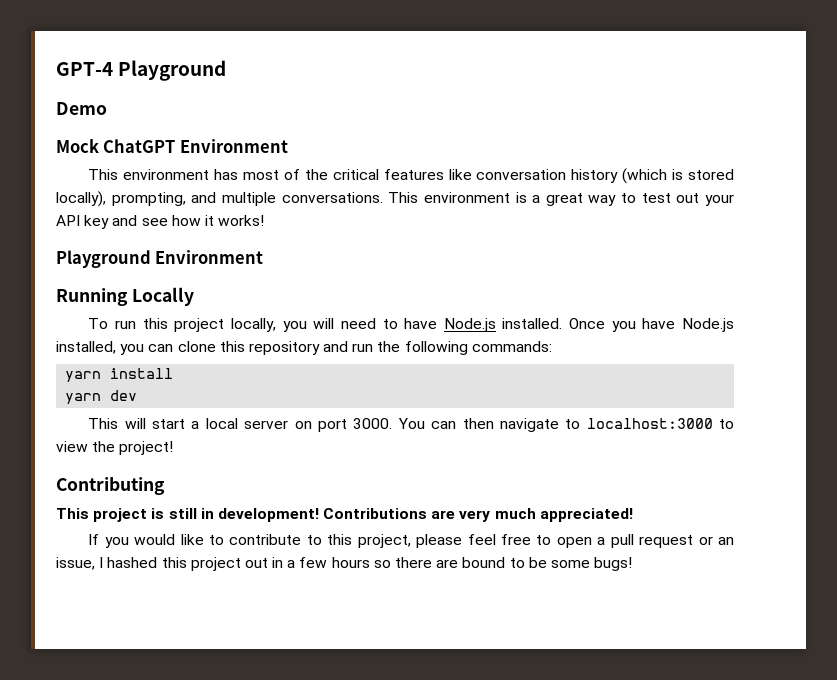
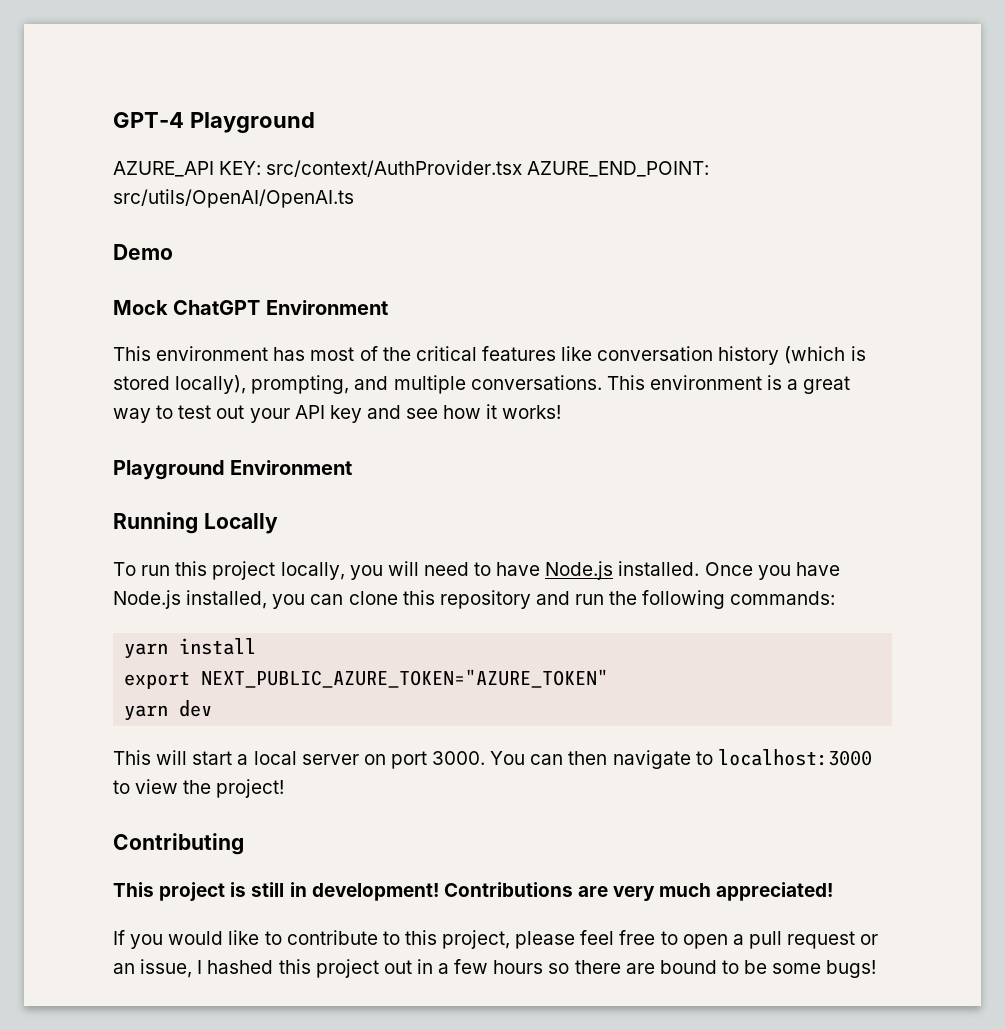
(227, 70) none -> [113,160,710,177] [113,189,354,208] // AZURE_API KEY: src/context/AuthProvider.tsx AZURE_END_POINT: src/utils/OpenAI/OpenAI.ts
(174, 373) none -> [124,669,609,689] // export NEXT_PUBLIC_AZURE_TOKEN="AZURE_TOKEN"

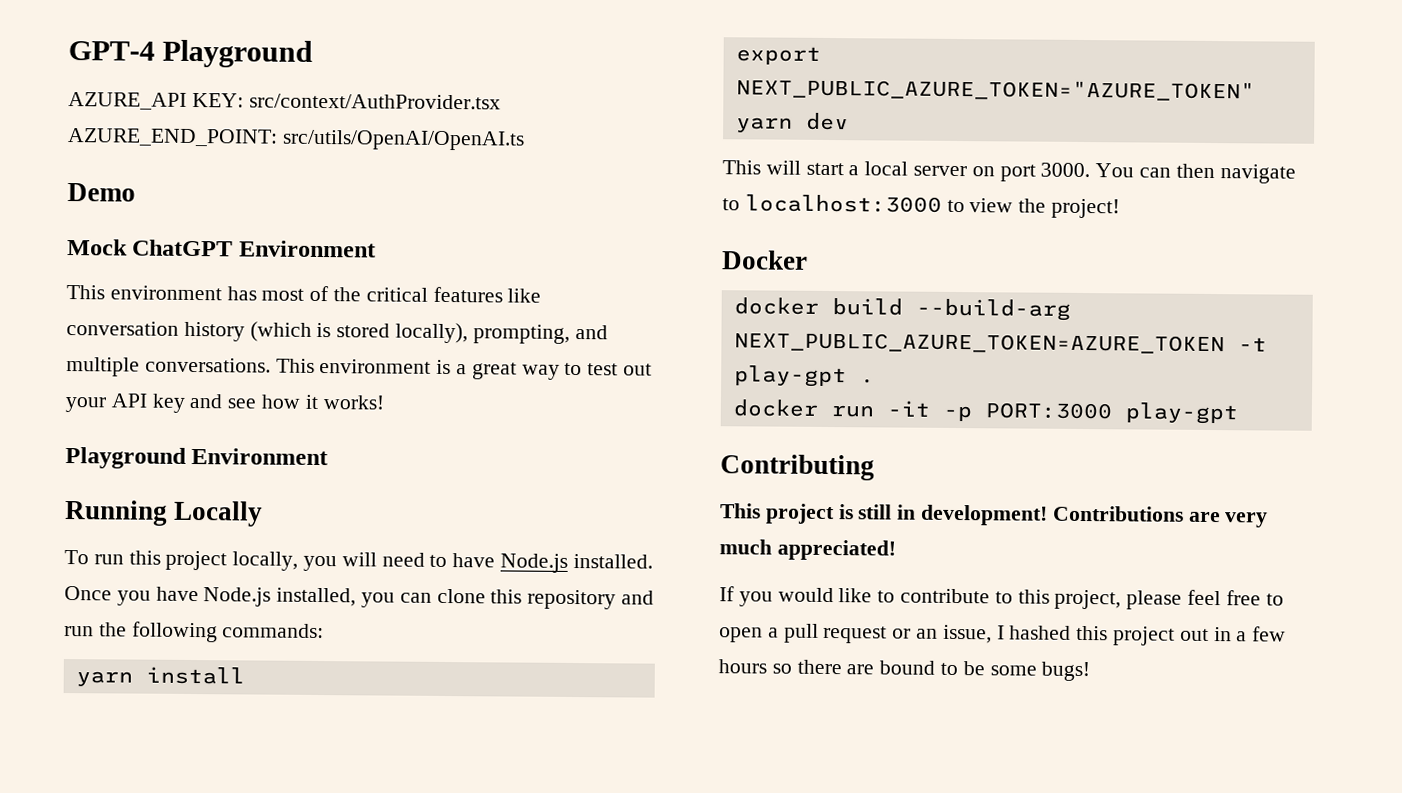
(285, 788) none -> [722,250,808,270] [733,297,1071,321] [733,332,1267,355] [733,365,875,388] [732,399,1238,425] // Docker // docker build --build-arg NEXT_PUBLIC_AZURE_TOKEN=AZURE_TOKEN -t play-gpt . // docker run -it -p PORT:3000 play-gpt

